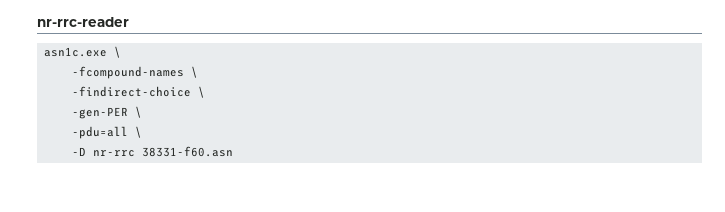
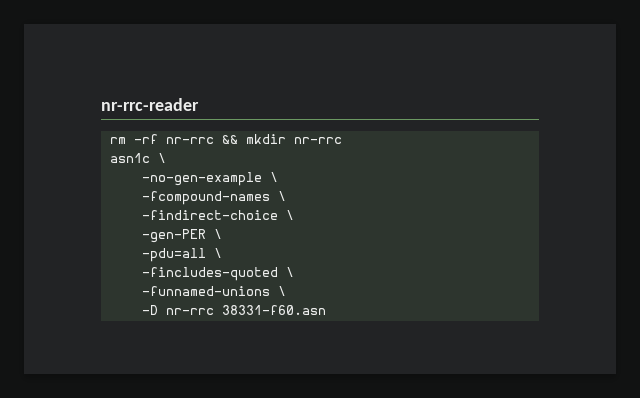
[43,47,107,57] asn1c.exe -> [109,134,342,144] [109,153,166,163] [141,172,262,186] rm -rf nr-rrc && mkdir nr-rrc // asn1c \ // -no-gen-example
(142, 132) none -> [141,267,294,281] [141,286,286,296] // -fincludes-quoted \ // -funnamed-unions \

